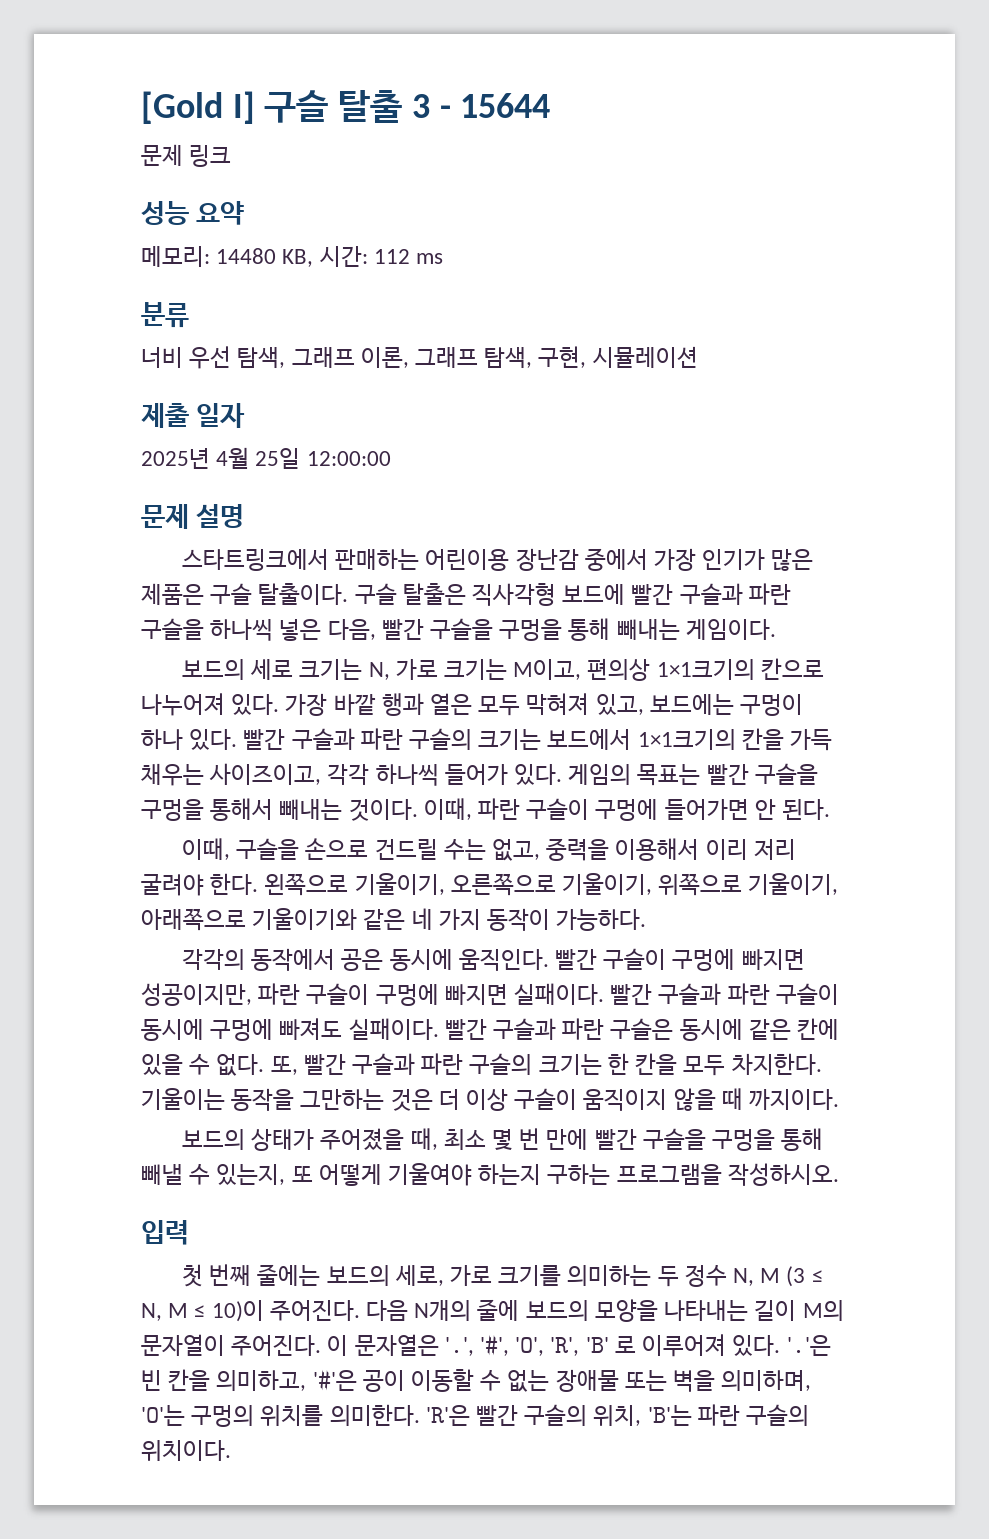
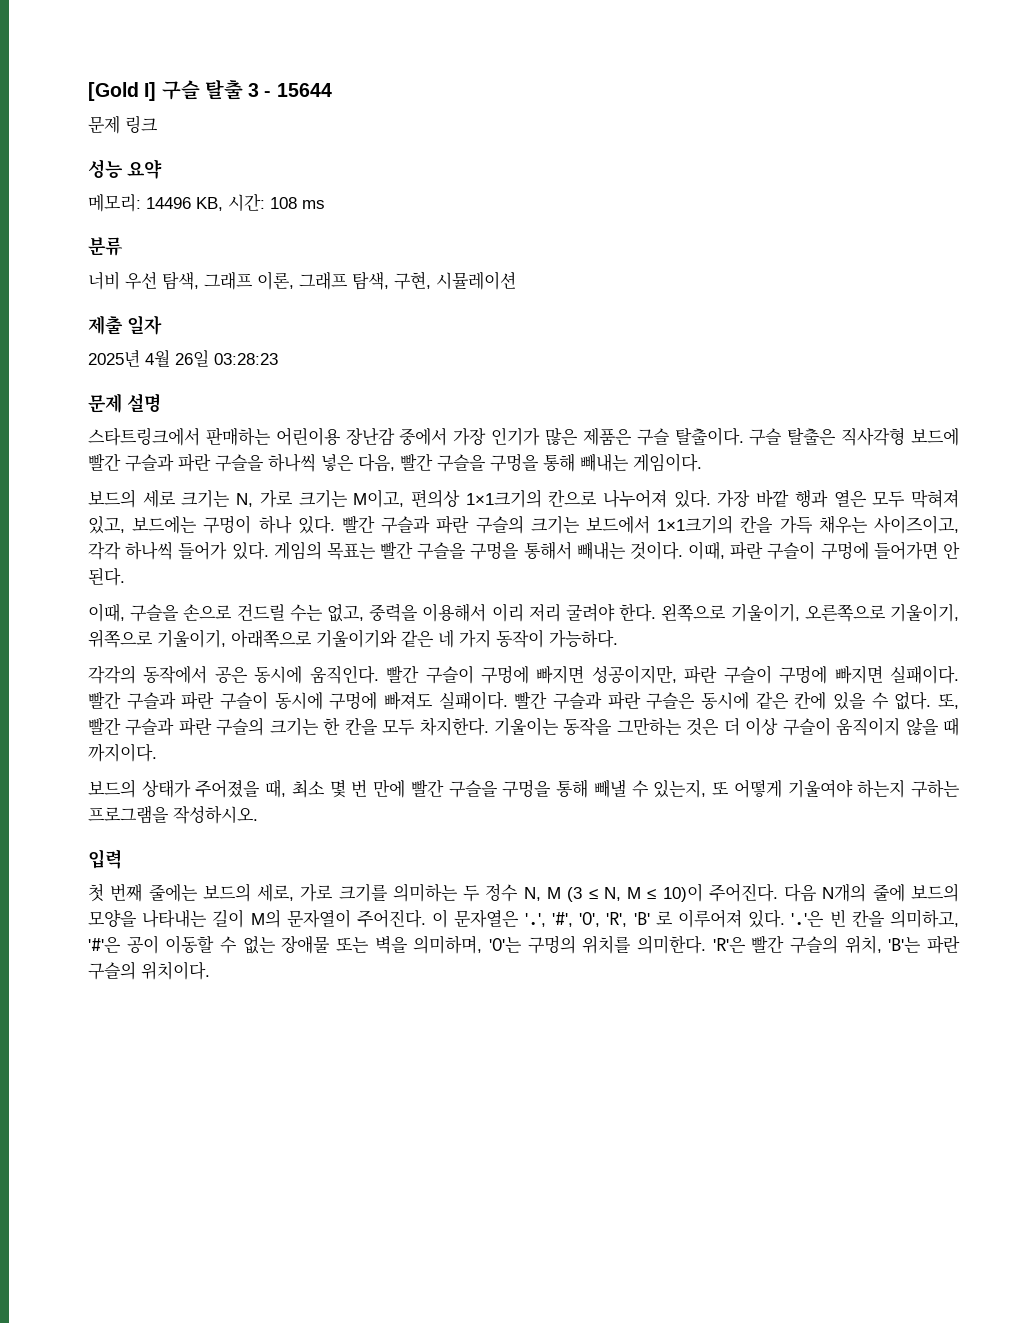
[216,248,277,264] 14480 -> [146,197,191,209] 14496
[373,249,410,264] 112 -> [270,197,297,209] 108
[255,448,391,469] 25일 12:00:00 -> [175,350,278,367] 26일 03:28:23

